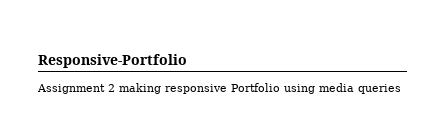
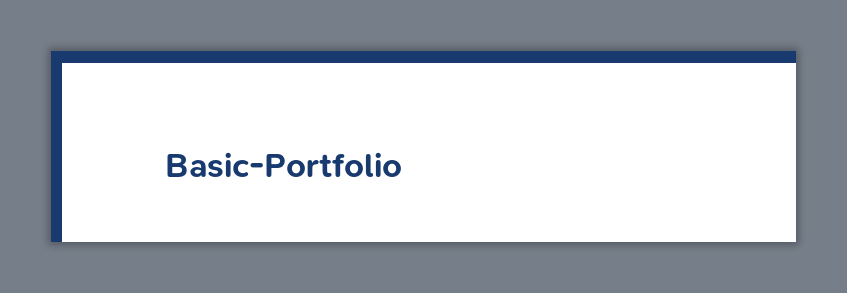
[38,54,187,68] [37,83,401,94] Responsive-Portfolio // Assignment 2 making responsive Portfolio using media queries -> [165,152,402,178] Basic-Portfolio

